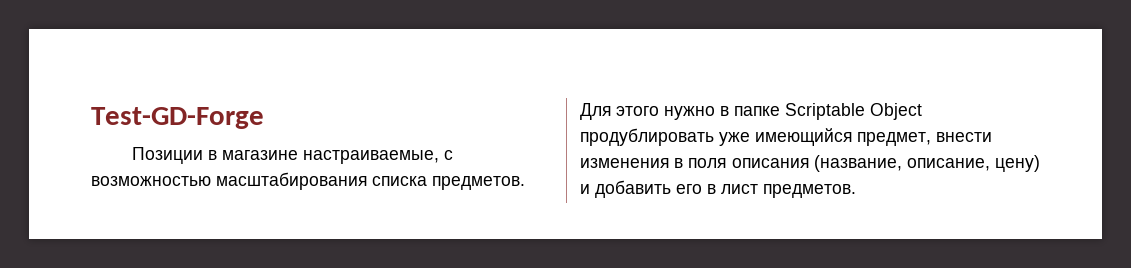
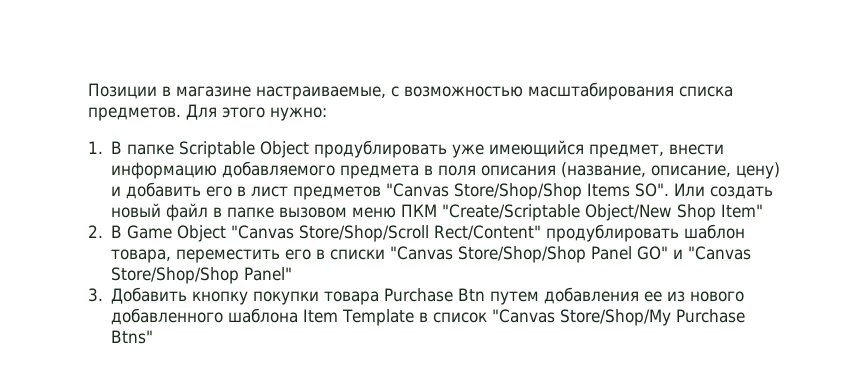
[91,107,264,129] Test-GD-Forge // -> (88, 91) none
[664,106,729,120] нужно в -> [270,107,327,121] [88,141,123,154] нужно: // 1. В
[580,158,669,168] изменения -> [111,161,420,179] информацию добавляемого предмета
[763,184,856,198] предметов. -> [293,183,774,200] [111,203,764,221] [88,224,746,242] [111,246,752,263] [111,267,293,284] [88,287,745,305] [111,308,746,326] [111,330,154,344] предметов "Canvas Store/Shop/Shop Items SO". Или создать новый файл в папке вызовом меню ПКМ "Create/Scriptable Object/New Shop Item" // 2. В Game Object "Canvas Store/Shop/Scroll Rect/Content" продублировать шаблон товара, переместить его в списки "Canvas Store/Shop/Shop Panel GO" и "Canvas Store/Shop/Shop Panel" // 3. Добавить кнопку покупки товара Purchase Btn путем добавления ее из нового добавленного шаблона Item Template в список "Canvas Store/Shop/My Purchase Btns"

